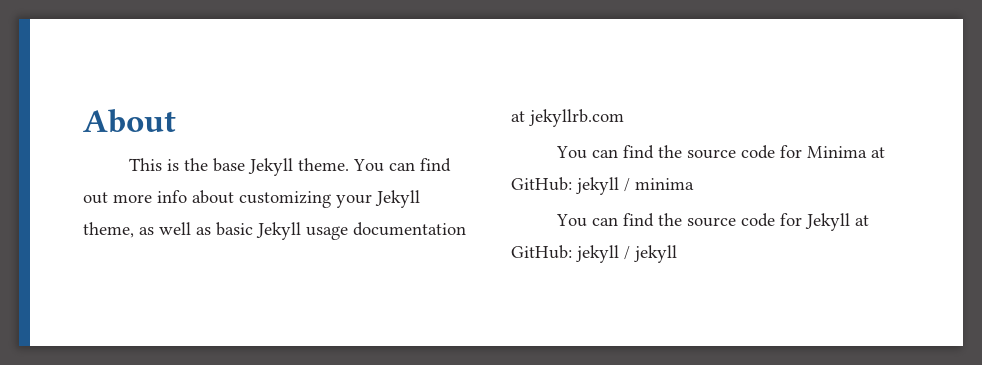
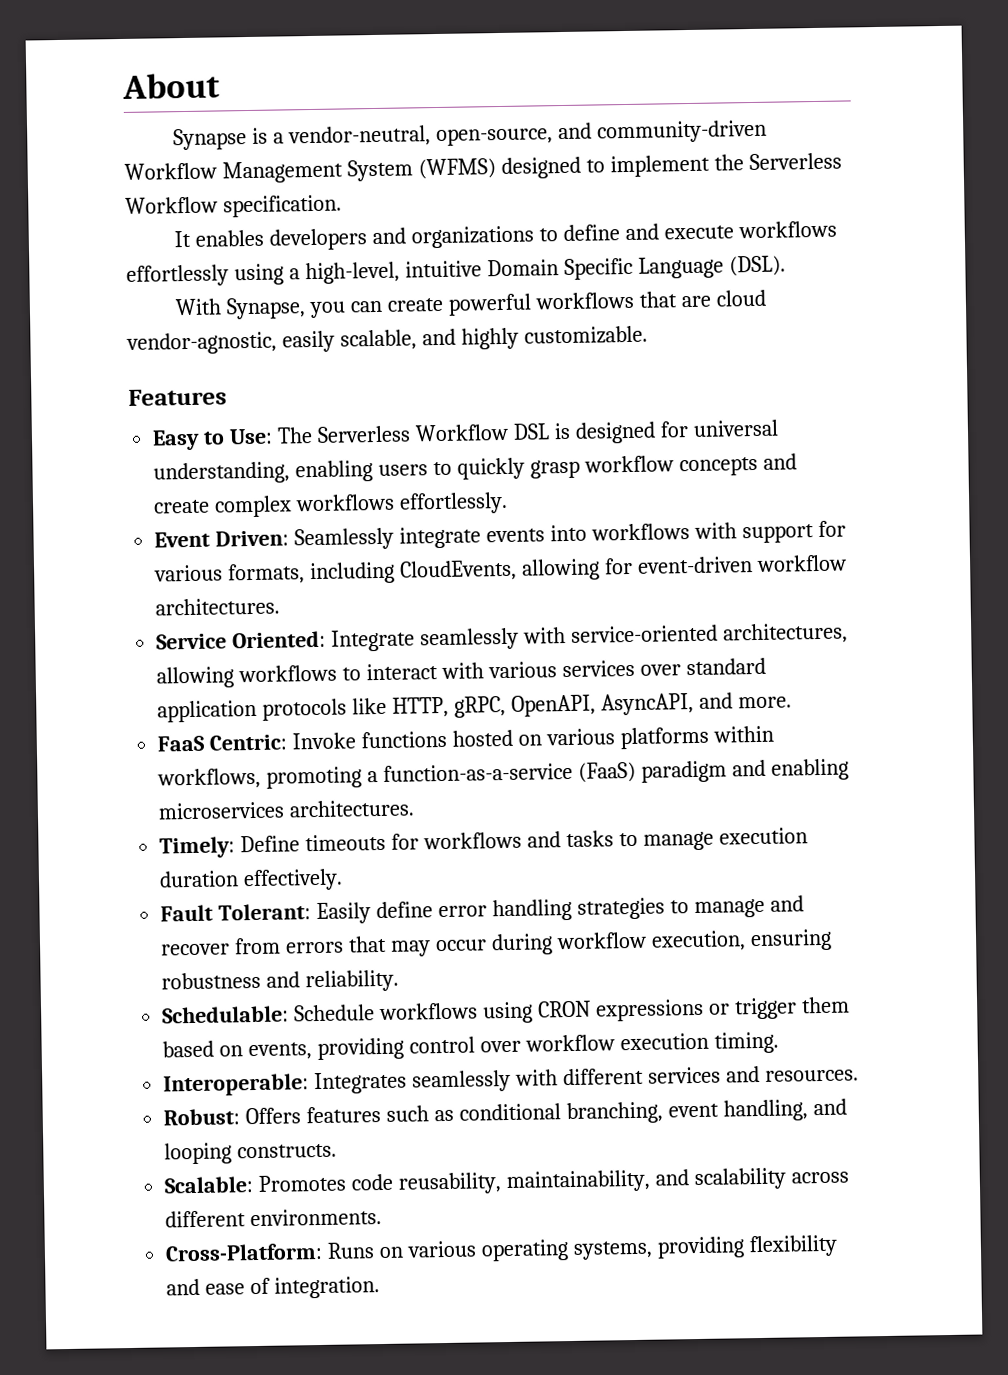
[129,158,452,176] [83,190,420,208] [83,222,466,240] [511,109,624,127] [556,145,886,159] [511,177,694,195] [556,213,870,231] [511,245,677,263] This is the base Jekyll theme. You can find out more info about customizing your Jekyll theme, as well as basic Jekyll usage documentation at jekyllrb.com // You can find the source code for Minima at GitHub: jekyll / minima // You can find the source code for Jekyll at GitHub: jekyll / jekyll -> [173,119,767,151] [124,152,842,184] [125,194,342,218] [174,220,837,251] [126,255,786,287] [175,289,766,320] [126,325,648,355] [128,388,227,406] [152,419,779,451] [153,453,797,485] [153,491,509,518] [154,520,846,551] [154,554,847,585] [155,597,281,616] [156,622,848,652] [156,657,766,689] [157,692,792,723] [157,725,774,752] [157,758,849,790] [158,799,416,820] [159,827,808,859] [159,868,344,892] [160,895,804,925] [161,928,832,957] [161,969,400,993] [162,996,850,1024] [162,1031,779,1061] [163,1065,859,1097] [163,1098,847,1126] [164,1142,338,1165] [164,1167,849,1195] [165,1207,383,1228] [165,1234,838,1262] [166,1276,381,1299] Synapse is a vendor-neutral, open-source, and community-driven Workflow Management System (WFMS) designed to implement the Serverless Workflow specification. // It enables developers and organizations to define and execute workflows effortlessly using a high-level, intuitive Domain Specific Language (DSL). // With Synapse, you can create powerful workflows that are cloud vendor-agnostic, easily scalable, and highly customizable. // Features // Easy to Use: The Serverless Workflow DSL is designed for universal understanding, enabling users to quickly grasp workflow concepts and create complex workflows effortlessly. // Event Driven: Seamlessly integrate events into workflows with support for various formats, including CloudEvents, allowing for event-driven workflow architectures. // Service Oriented: Integrate seamlessly with service-oriented architectures, allowing workflows to interact with various services over standard application protocols like HTTP, gRPC, OpenAPI, AsyncAPI, and more. // FaaS Centric: Invoke functions hosted on various platforms within workflows, promoting a function-as-a-service (FaaS) paradigm and enabling microservices architectures. // Timely: Define timeouts for workflows and tasks to manage execution duration effectively. // Fault Tolerant: Easily define error handling strategies to manage and recover from errors that may occur during workflow execution, ensuring robustness and reliability. // Schedulable: Schedule workflows using CRON expressions or trigger them based on events, providing control over workflow execution timing. // Interoperable: Integrates seamlessly with different services and resources. // Robust: Offers features such as conditional branching, event handling, and looping constructs. // Scalable: Promotes code reusability, maintainability, and scalability across different environments. // Cross-Platform: Runs on various operating systems, providing flexibility and ease of integration.

